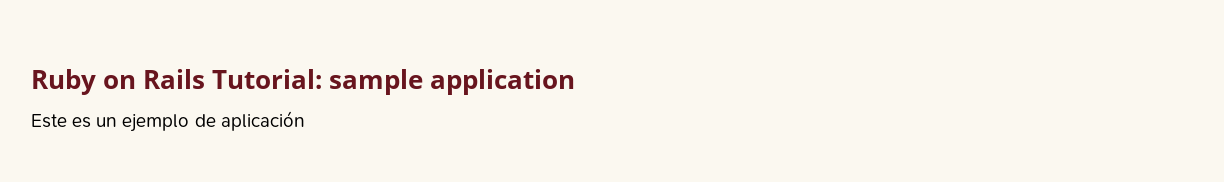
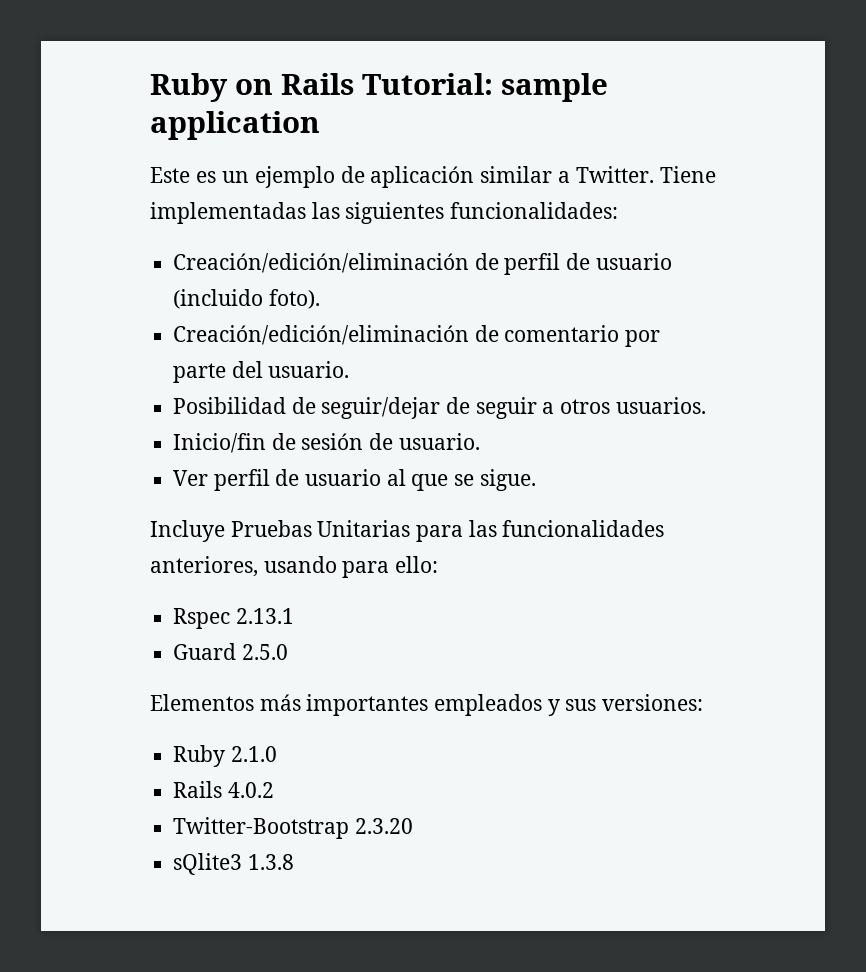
(305, 121) none -> [480,166,717,183] [150,202,619,224] [173,253,672,275] [173,289,320,309] [173,325,661,347] [173,361,350,383] [173,397,706,419] [173,433,480,453] [173,469,536,491] [150,520,665,542] [150,556,439,578] [173,608,294,629] [173,643,288,660] [150,694,704,716] [173,745,277,767] [173,781,274,798] [173,817,413,839] [173,853,294,875] similar a Twitter. Tiene implementadas las siguientes funcionalidades: // Creación/edición/eliminación de perfil de usuario (incluido foto). // Creación/edición/eliminación de comentario por parte del usuario. // Posibilidad de seguir/dejar de seguir a otros usuarios. // Inicio/fin de sesión de usuario. // Ver perfil de usuario al que se sigue. // Incluye Pruebas Unitarias para las funcionalidades anteriores, usando para ello: // Rspec 2.13.1 // Guard 2.5.0 // Elementos más importantes empleados y sus versiones: // Ruby 2.1.0 // Rails 4.0.2 // Twitter-Bootstrap 2.3.20 // sQlite3 1.3.8

